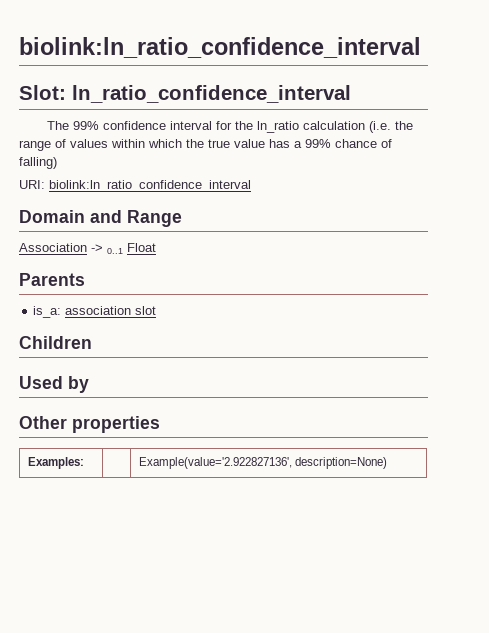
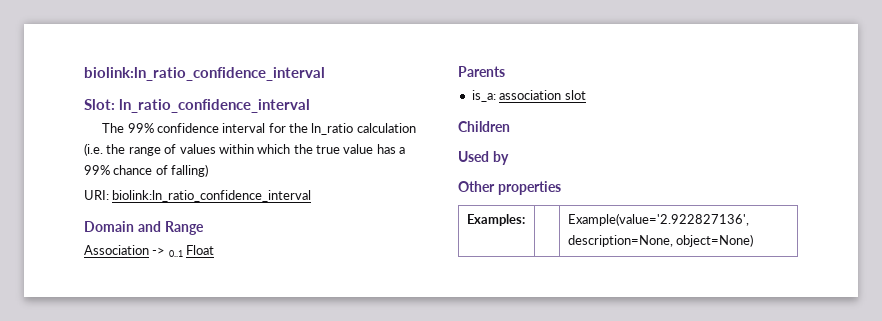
[295,457,388,469] description=None) -> [567,234,754,247] description=None, object=None)

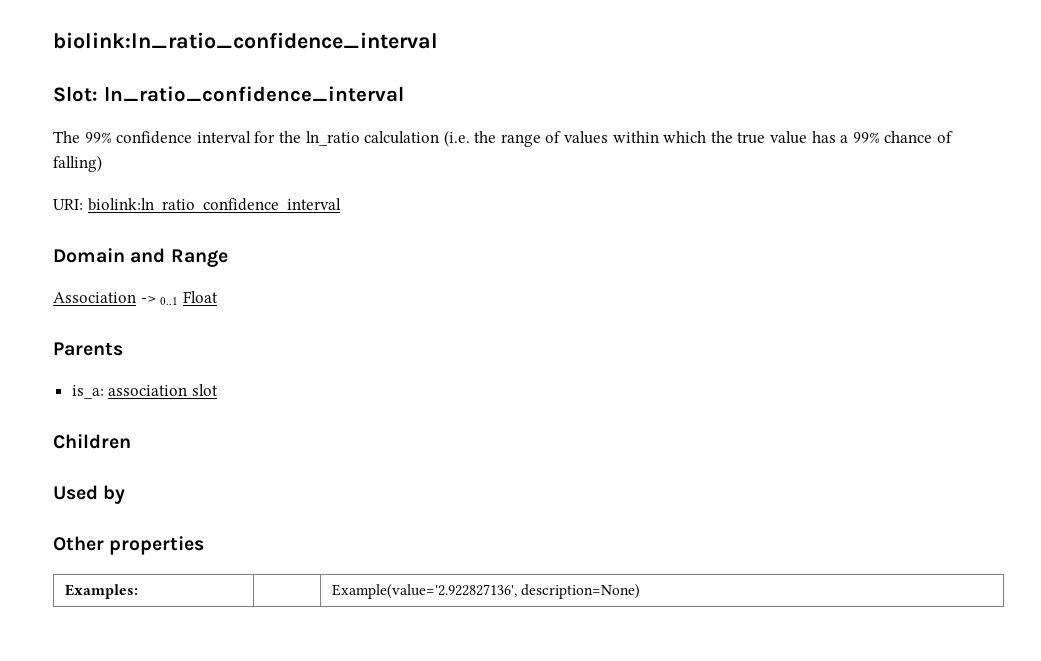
[567,234,754,247] description=None, object=None) -> [521,584,641,599] description=None)

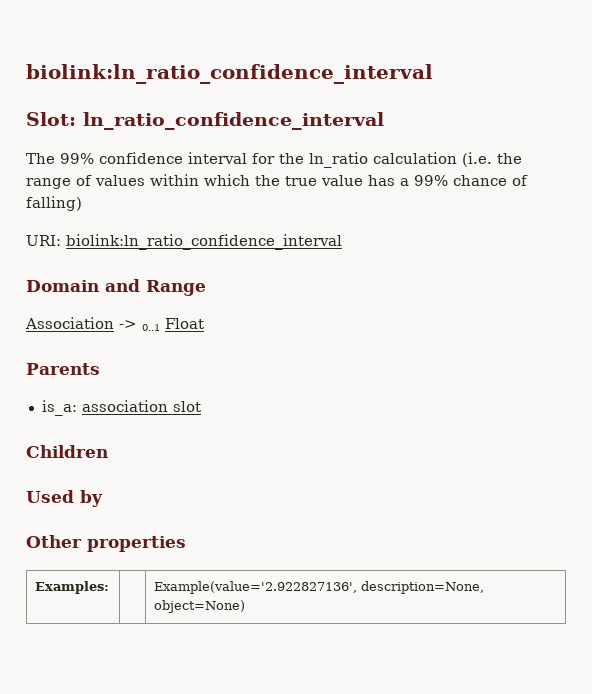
[521,584,641,599] description=None) -> [361,581,485,594] [154,600,246,613] description=None, object=None)

